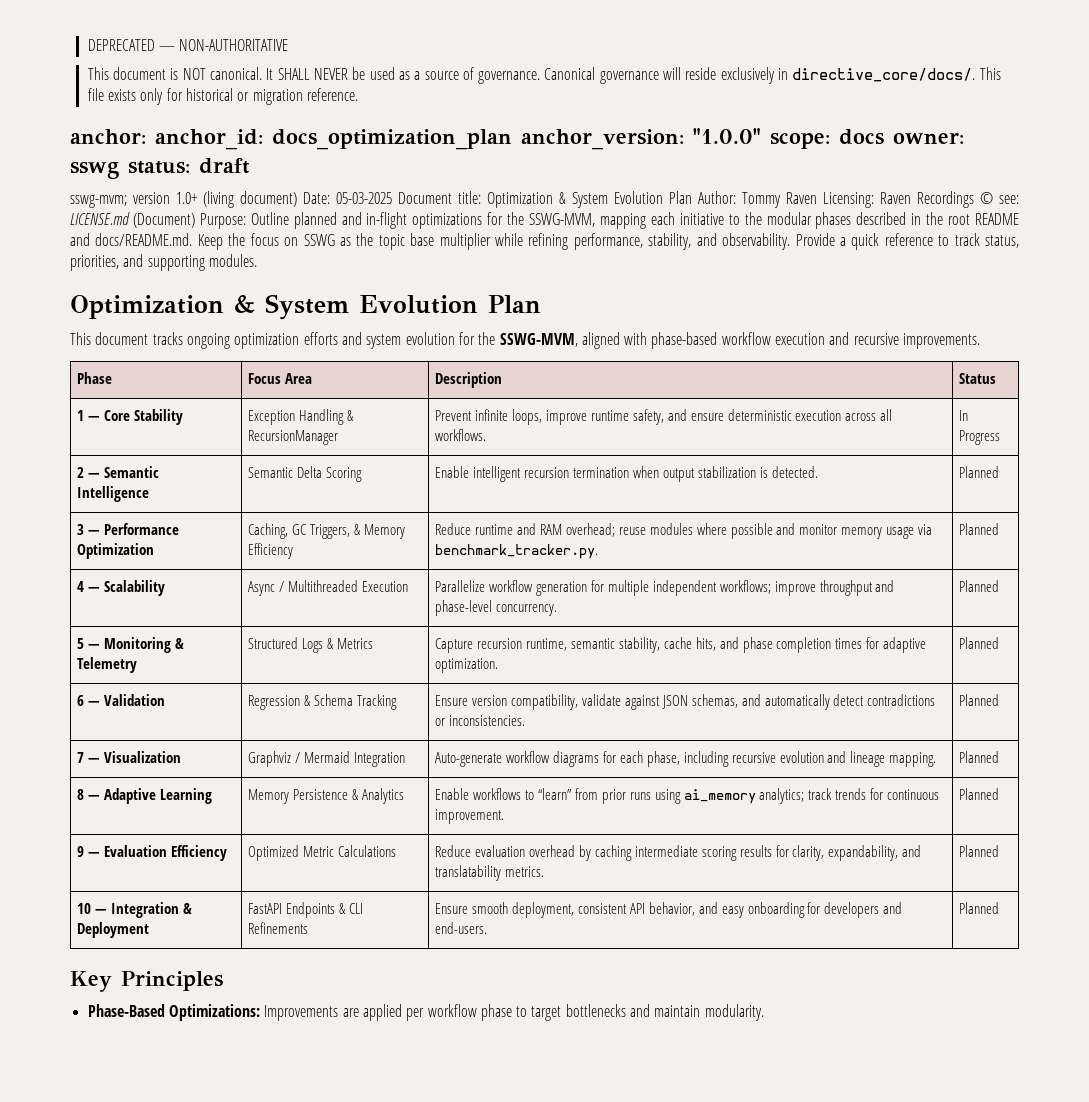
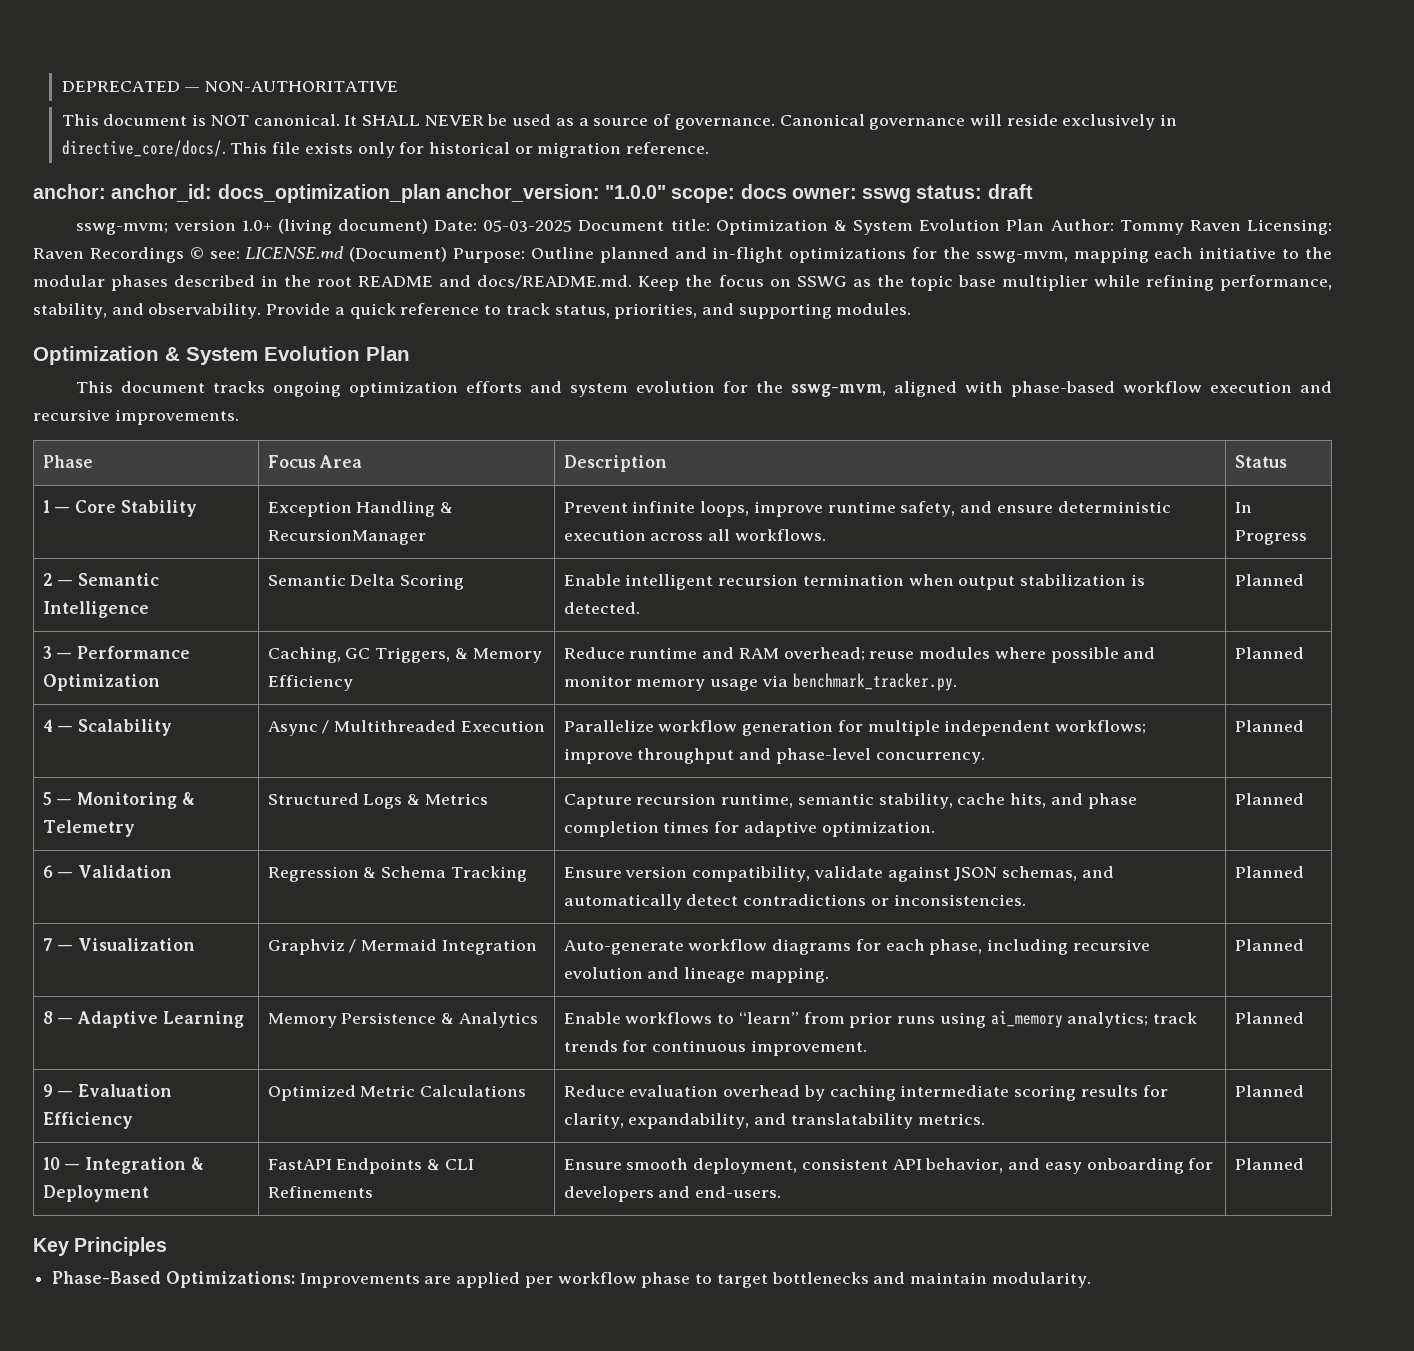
[529,213,596,227] SSWG-MVM, -> [975,251,1068,263] sswg-mvm,
[499,333,578,347] SSWG-MVM, -> [791,384,887,397] sswg-mvm,

